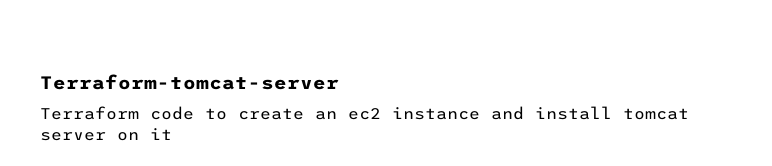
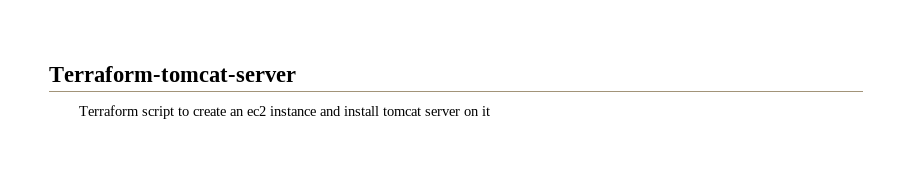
[150,106,194,120] code -> [141,106,174,119] script

